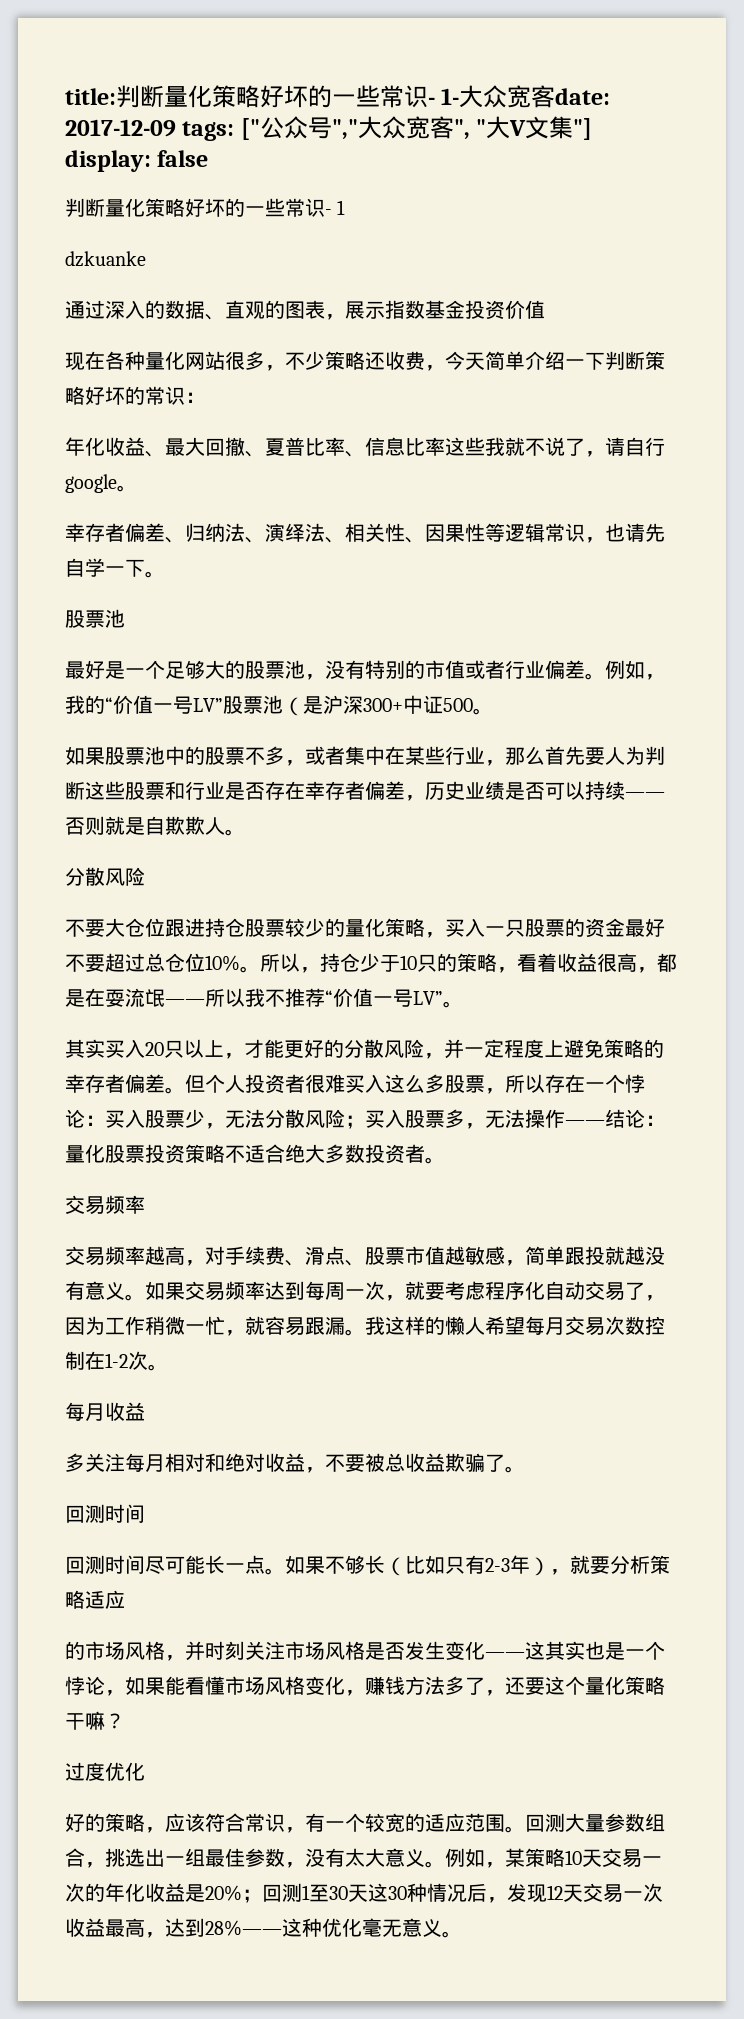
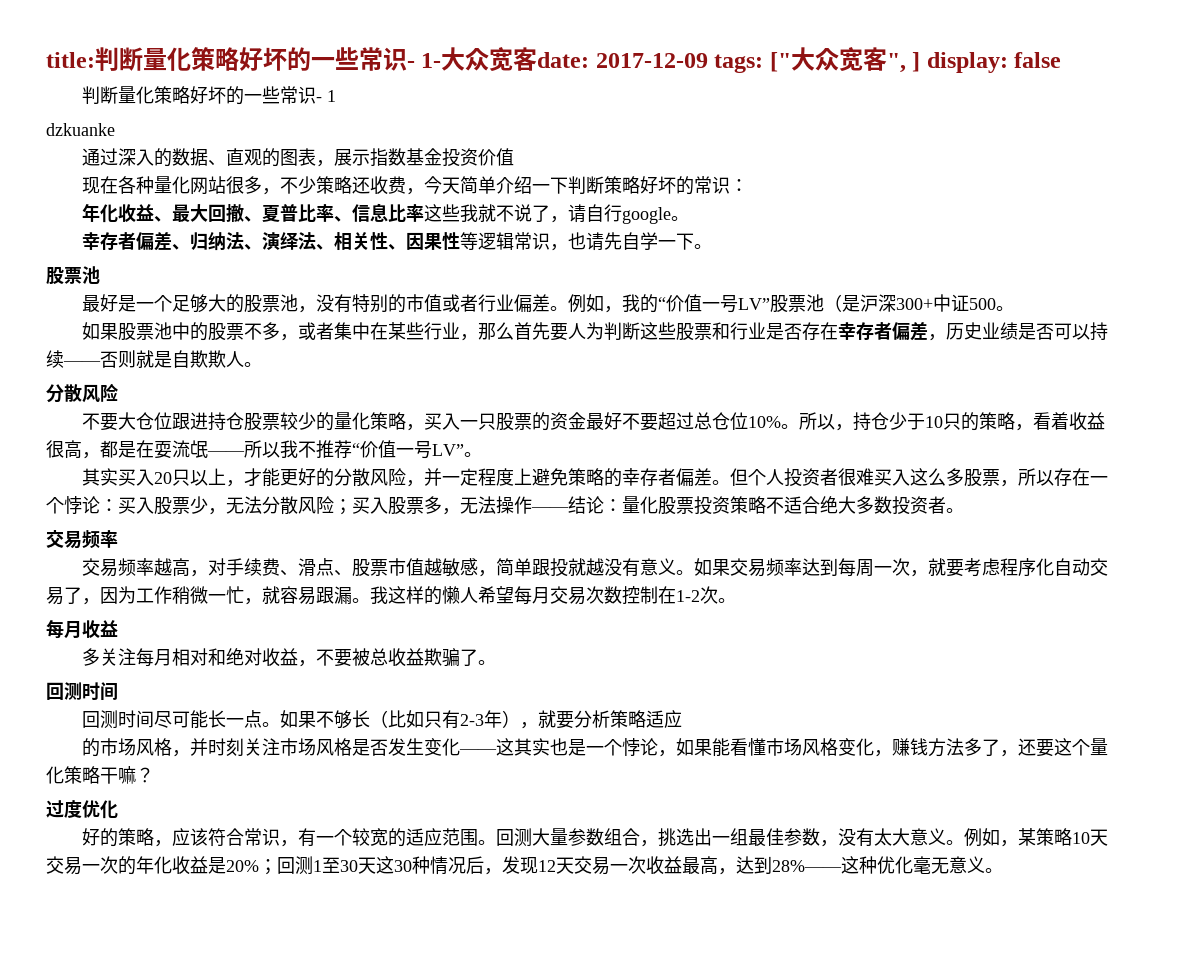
[259,116,358,140] 公众号"," -> (791, 62) none
[476,116,593,140] "大V文集"] -> [912,52,921,72] ]

